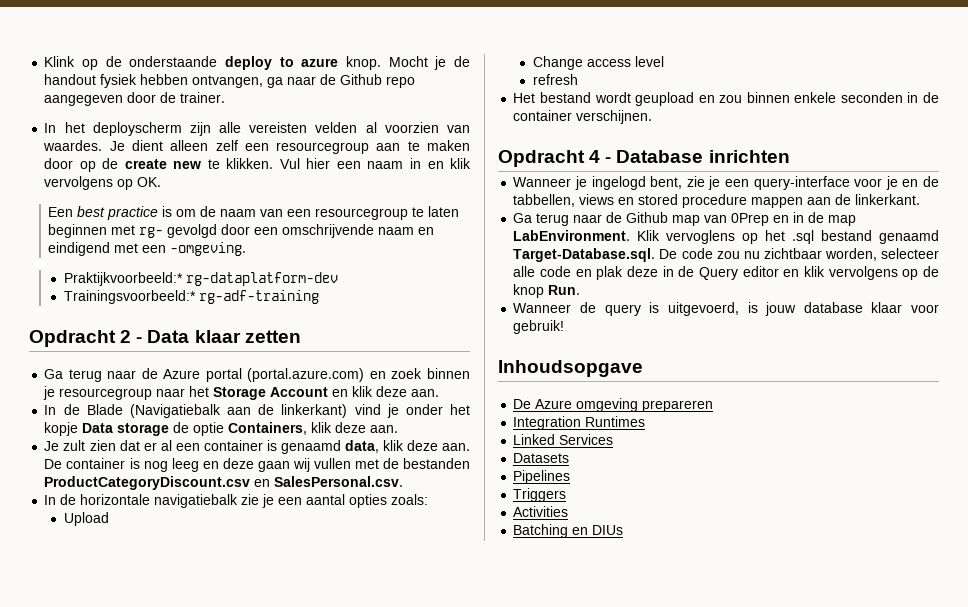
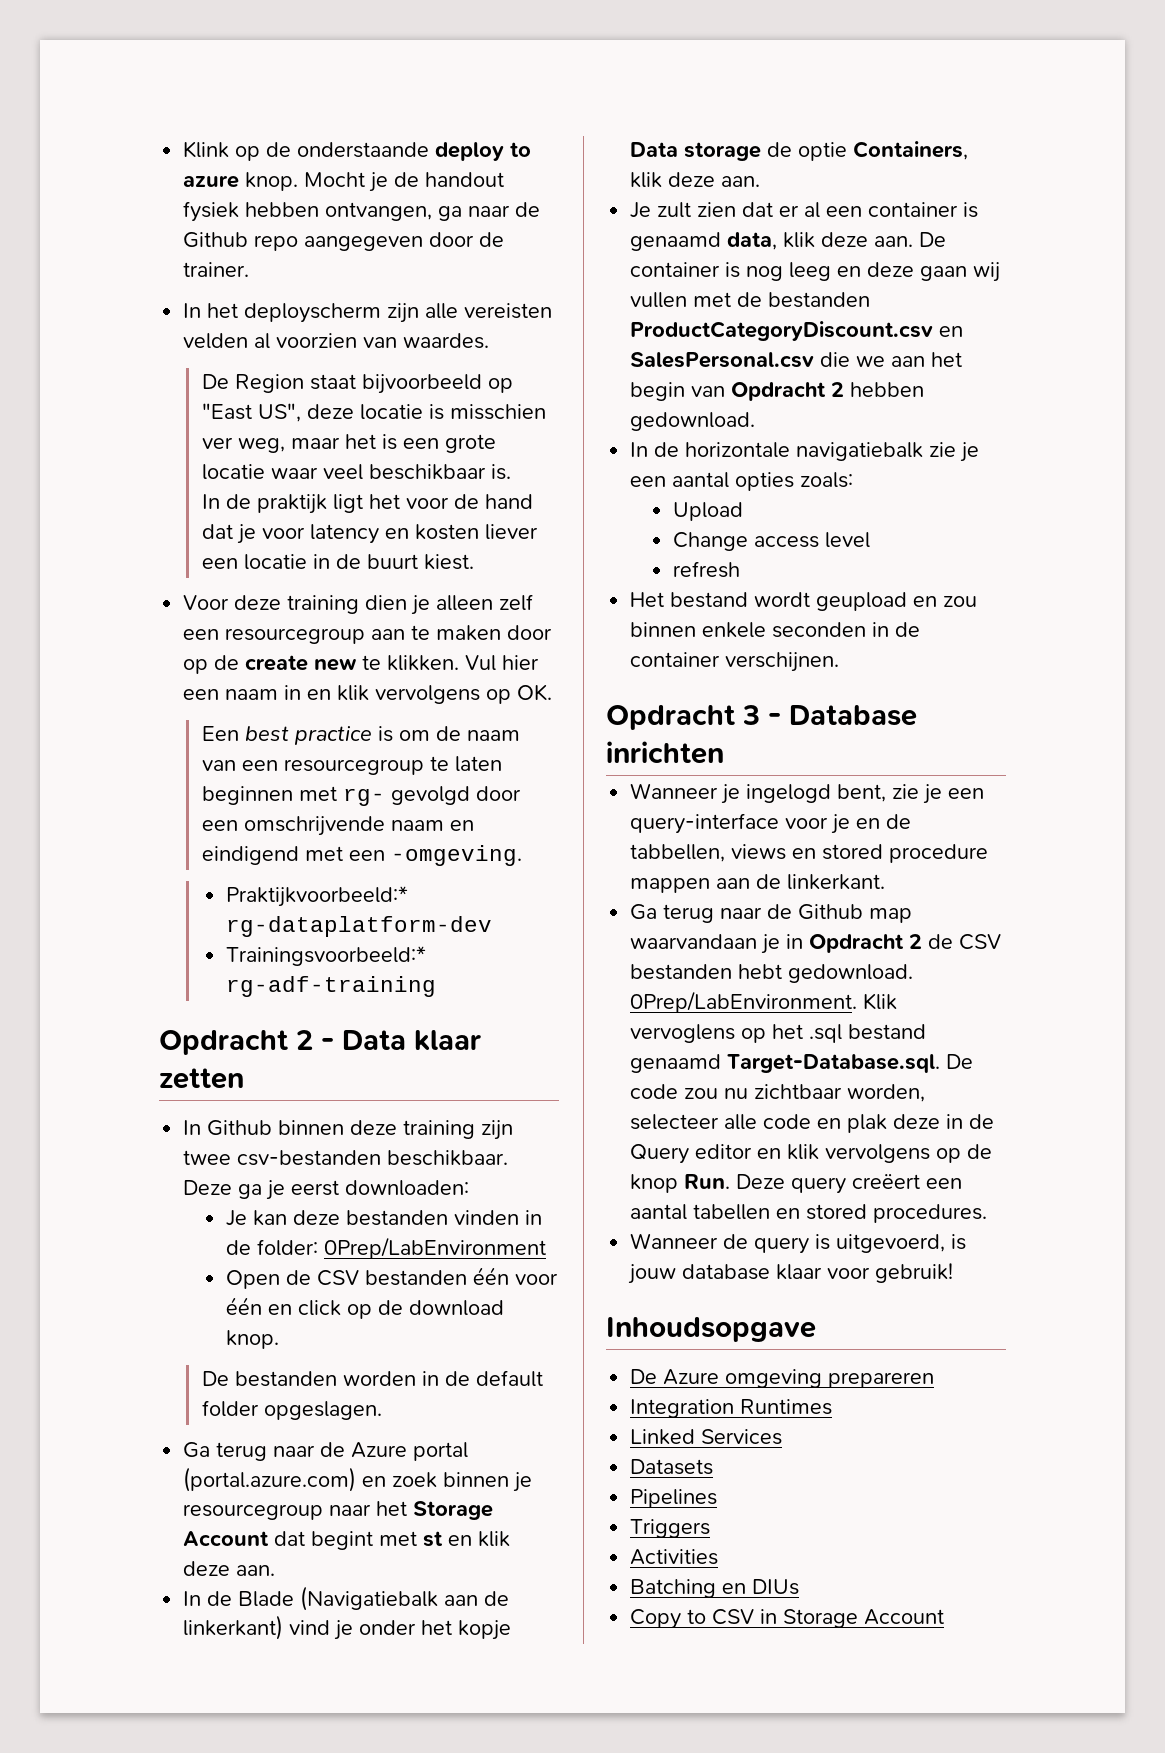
[109,140,163,151] Je dient -> [201,374,513,394] [201,403,546,422] [201,434,496,453] [201,464,511,480] [201,494,533,514] [201,524,538,544] [201,554,474,570] [183,595,431,615] // De Region staat bijvoorbeeld op "East US", deze locatie is misschien ver weg, maar het is een grote locatie waar veel beschikbaar is. // In de praktijk ligt het voor de hand dat je voor latency en kosten liever een locatie in de buurt kiest. // Voor deze training dien je
(301, 336) none -> [183,1120,514,1140] [183,1150,509,1166] [183,1180,470,1200] [225,1210,542,1226] [225,1237,546,1259] [225,1267,558,1289] [225,1297,504,1319] [225,1330,279,1349] [201,1370,543,1387] [201,1400,382,1420] // In Github binnen deze training zijn twee csv-bestanden beschikbaar. Deze ga je eerst downloaden: // Je kan deze bestanden vinden in de folder: 0Prep/LabEnvironment // Open de CSV bestanden één voor één en click op de download knop. // De bestanden worden in de default folder opgeslagen.
(329, 392) none -> [274,1531,444,1550] dat begint met st
[274,476,404,487] SalesPersonal.csv. -> [630,352,963,368] [630,382,925,401] [630,412,756,431] SalesPersonal.csv die we aan het begin van Opdracht 2 hebben gedownload.
[589,150,601,163] 4 -> [742,705,760,725] 3
[704,212,857,226] [513,230,631,241] van 0Prep en in de map LabEnvironment. -> [630,934,1002,954] [630,964,914,983] [630,991,858,1013] waarvandaan je in Opdracht 2 de CSV bestanden hebt gedownload. 0Prep/LabEnvironment.
(581, 290) none -> [736,1174,963,1194] [630,1204,988,1223] Deze query creëert een aantal tabellen en stored procedures.
(624, 530) none -> [630,1609,945,1629] // Copy to CSV in Storage Account

